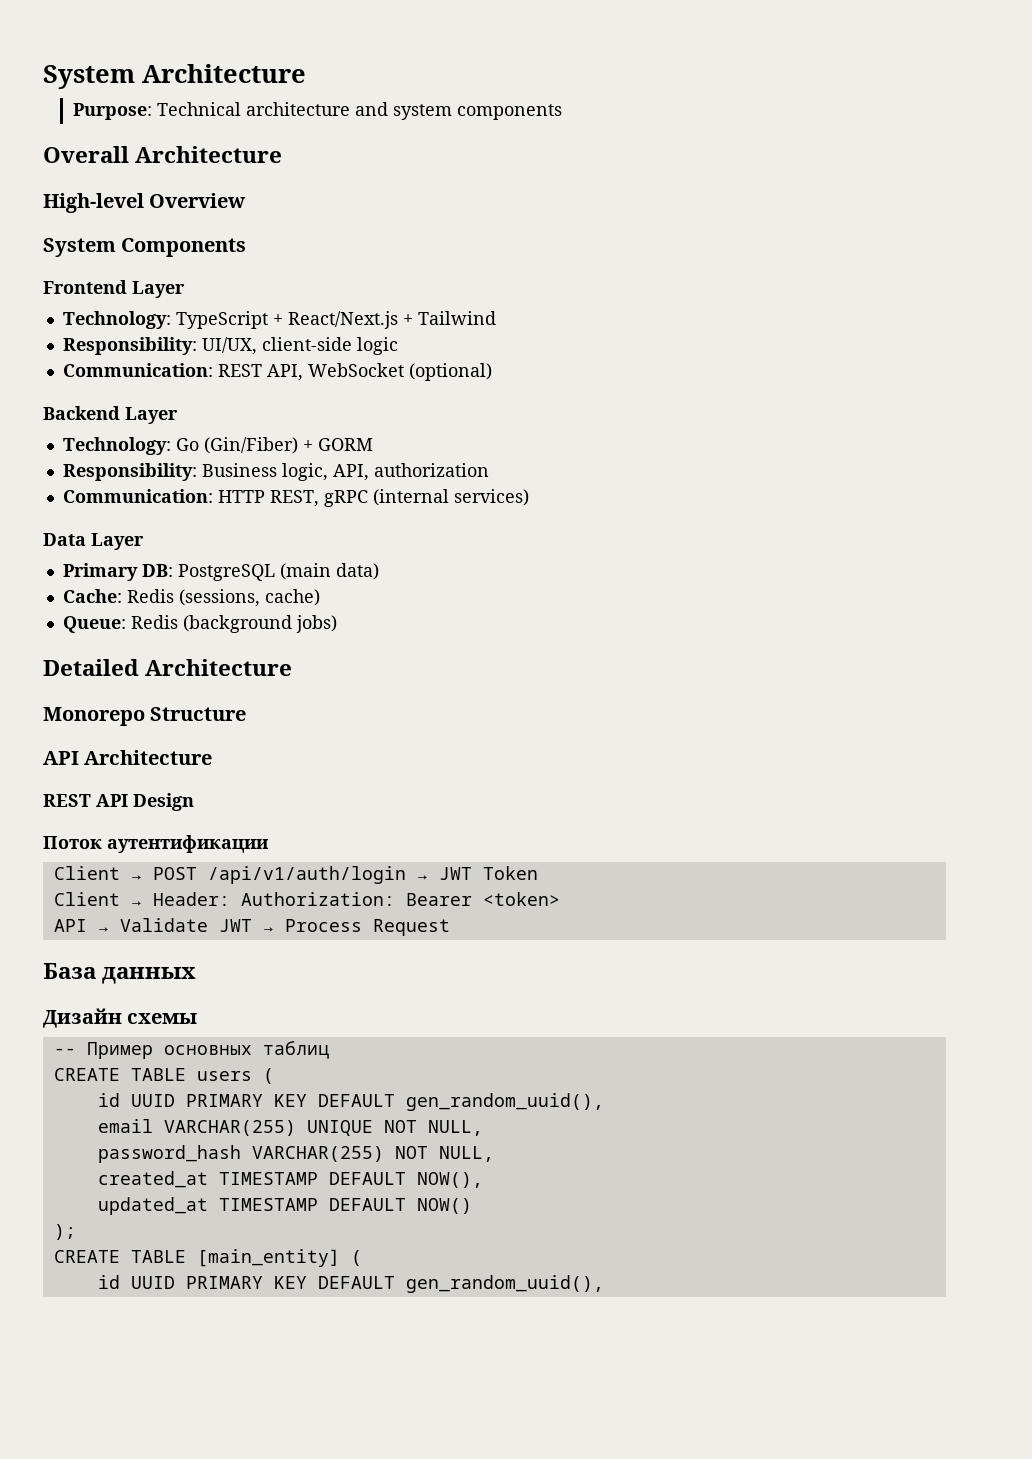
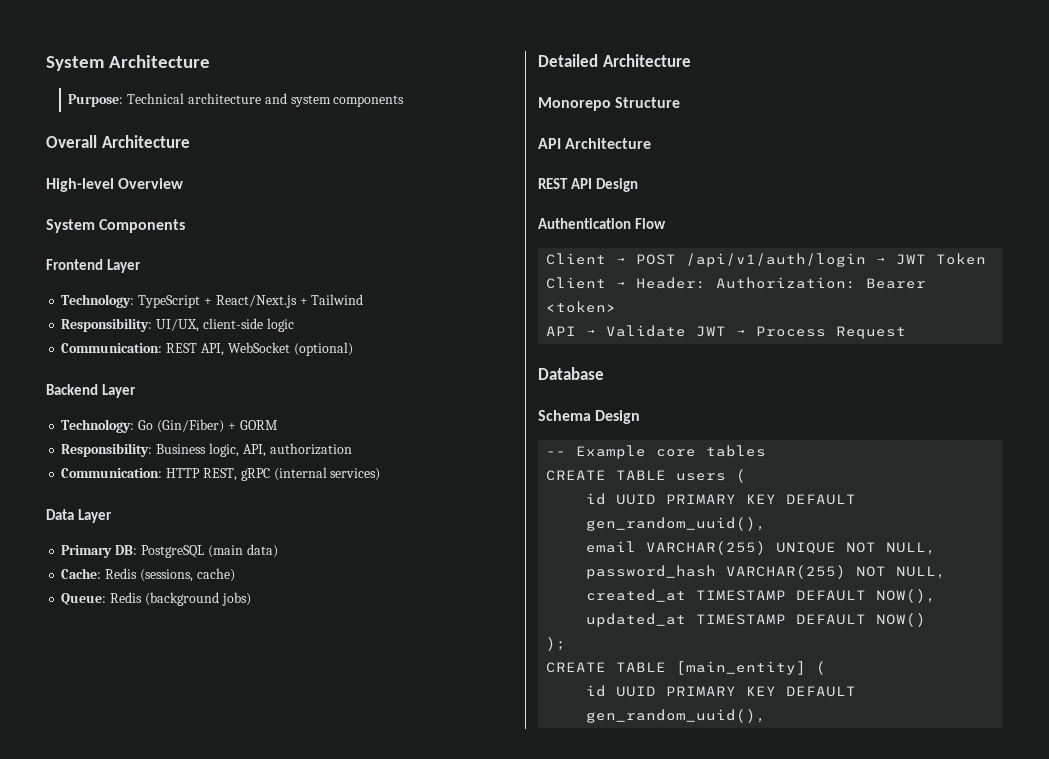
[43,835,269,853] Поток аутентификации -> [538,218,666,229] Authentication Flow
[43,963,197,984] [43,1008,198,1028] [53,1041,329,1059] База данных // Дизайн схемы // -- Пример основных таблиц -> [538,367,604,380] [538,410,641,424] [546,445,767,459] Database // Schema Design // -- Example core tables

